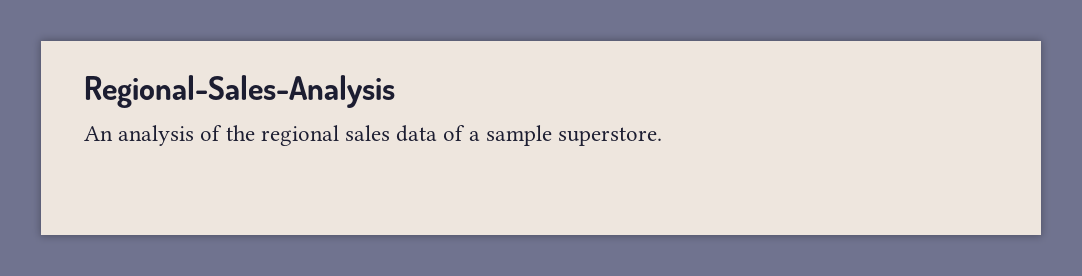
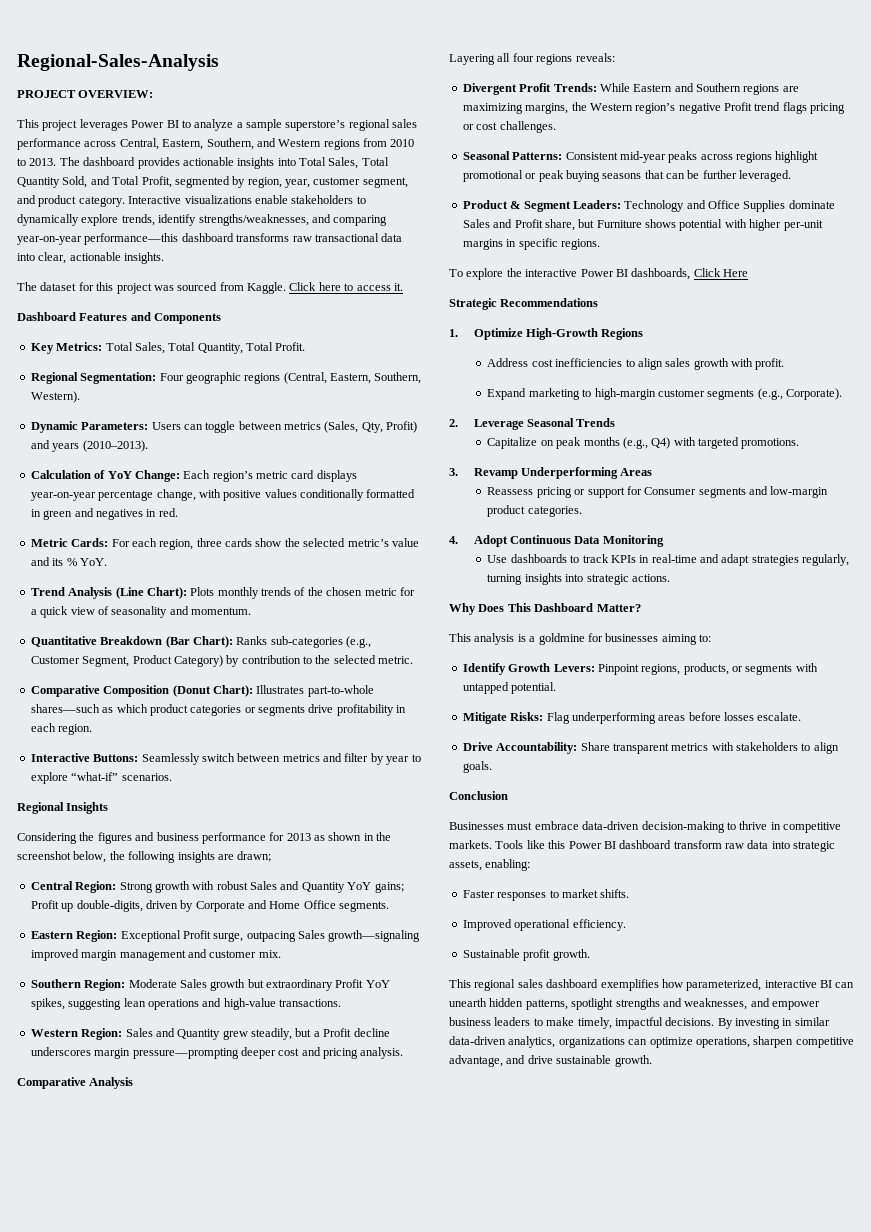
[84,125,663,146] An analysis of the regional sales data of a sample superstore. -> [17,90,154,98] [17,119,418,131] [17,138,415,150] [17,157,389,169] [17,176,408,188] [17,195,366,207] [17,214,388,226] [17,233,403,245] [17,252,165,264] [17,282,403,294] [17,312,222,324] [30,342,306,354] [30,372,422,384] [30,391,80,403] [30,421,418,433] [30,440,148,452] [30,470,357,482] [30,489,416,501] [30,508,178,520] [30,538,419,550] [30,557,107,566] [30,587,415,599] [30,606,251,618] [30,636,371,648] [30,655,414,667] [30,685,374,697] [30,704,407,716] [30,723,93,735] [30,753,421,765] [30,772,172,784] [17,802,109,814] [17,832,392,844] [17,851,272,863] [30,881,404,893] [30,900,390,912] [30,930,421,942] [30,949,281,961] [30,979,390,991] [30,998,341,1010] [30,1028,390,1040] [30,1047,404,1059] [17,1077,134,1089] [449,53,615,65] [462,83,799,95] [462,102,846,114] [462,121,556,133] [462,151,819,163] [462,170,792,182] [462,200,835,212] [462,219,823,231] [462,238,600,250] [449,268,748,280] [449,298,599,310] [449,328,644,340] [487,358,785,370] [487,388,842,400] [449,418,616,430] [487,437,800,449] [449,467,653,479] [487,486,829,498] [487,505,582,517] [449,535,664,547] [487,554,850,566] [487,573,670,585] [449,603,641,615] [449,633,711,645] [462,663,818,675] [462,682,557,694] [462,712,802,724] [462,742,839,754] [462,761,492,773] [449,791,508,800] [449,821,841,833] [449,840,836,852] [449,859,531,871] [462,889,630,901] [462,919,626,931] [462,949,590,961] [449,979,855,991] [449,998,820,1010] [449,1017,830,1029] [449,1036,854,1048] [449,1055,652,1067] PROJECT OVERVIEW: // This project leverages Power BI to analyze a sample superstore’s regional sales performance across Central, Eastern, Southern, and Western regions from 2010 to 2013. The dashboard provides actionable insights into Total Sales, Total Quantity Sold, and Total Profit, segmented by region, year, customer segment, and product category. Interactive visualizations enable stakeholders to dynamically explore trends, identify strengths/weaknesses, and comparing year-on-year performance—this dashboard transforms raw transactional data into clear, actionable insights. // The dataset for this project was sourced from Kaggle. Click here to access it. // Dashboard Features and Components // Key Metrics: Total Sales, Total Quantity, Total Profit. // Regional Segmentation: Four geographic regions (Central, Eastern, Southern, Western). // Dynamic Parameters: Users can toggle between metrics (Sales, Qty, Profit) and years (2010–2013). // Calculation of YoY Change: Each region’s metric card displays year-on-year percentage change, with positive values conditionally formatted in green and negatives in red. // Metric Cards: For each region, three cards show the selected metric’s value and its % YoY. // Trend Analysis (Line Chart): Plots monthly trends of the chosen metric for a quick view of seasonality and momentum. // Quantitative Breakdown (Bar Chart): Ranks sub-categories (e.g., Customer Segment, Product Category) by contribution to the selected metric. // Comparative Composition (Donut Chart): Illustrates part-to-whole shares—such as which product categories or segments drive profitability in each region. // Interactive Buttons: Seamlessly switch between metrics and filter by year to explore “what-if” scenarios. // Regional Insights // Considering the figures and business performance for 2013 as shown in the screenshot below, the following insights are drawn; // Central Region: Strong growth with robust Sales and Quantity YoY gains; Profit up double-digits, driven by Corporate and Home Office segments. // Eastern Region: Exceptional Profit surge, outpacing Sales growth—signaling improved margin management and customer mix. // Southern Region: Moderate Sales growth but extraordinary Profit YoY spikes, suggesting lean operations and high-value transactions. // Western Region: Sales and Quantity grew steadily, but a Profit decline underscores margin pressure—prompting deeper cost and pricing analysis. // Comparative Analysis // Layering all four regions reveals: // Divergent Profit Trends: While Eastern and Southern regions are maximizing margins, the Western region’s negative Profit trend flags pricing or cost challenges. // Seasonal Patterns: Consistent mid-year peaks across regions highlight promotional or peak buying seasons that can be further leveraged. // Product & Segment Leaders: Technology and Office Supplies dominate Sales and Profit share, but Furniture shows potential with higher per-unit margins in specific regions. // To explore the interactive Power BI dashboards, Click Here // Strategic Recommendations // 1. Optimize High-Growth Regions // Address cost inefficiencies to align sales growth with profit. // Expand marketing to high-margin customer segments (e.g., Corporate). // 2. Leverage Seasonal Trends // Capitalize on peak months (e.g., Q4) with targeted promotions. // 3. Revamp Underperforming Areas // Reassess pricing or support for Consumer segments and low-margin product categories. // 4. Adopt Continuous Data Monitoring // Use dashboards to track KPIs in real-time and adapt strategies regularly, turning insights into strategic actions. // Why Does This Dashboard Matter? // This analysis is a goldmine for businesses aiming to: // Identify Growth Levers: Pinpoint regions, products, or segments with untapped potential. // Mitigate Risks: Flag underperforming areas before losses escalate. // Drive Accountability: Share transparent metrics with stakeholders to align goals. // Conclusion // Businesses must embrace data-driven decision-making to thrive in competitive markets. Tools like this Power BI dashboard transform raw data into strategic assets, enabling: // Faster responses to market shifts. // Improved operational efficiency. // Sustainable profit growth. // This regional sales dashboard exemplifies how parameterized, interactive BI can unearth hidden patterns, spotlight strengths and weaknesses, and empower business leaders to make timely, impactful decisions. By investing in similar data-driven analytics, organizations can optimize operations, sharpen competitive advantage, and drive sustainable growth.

